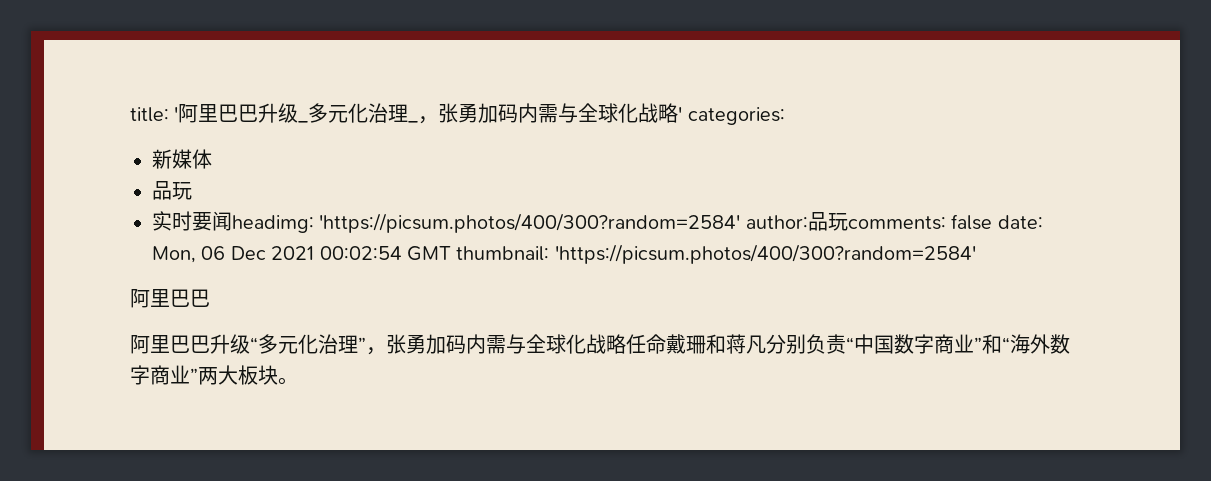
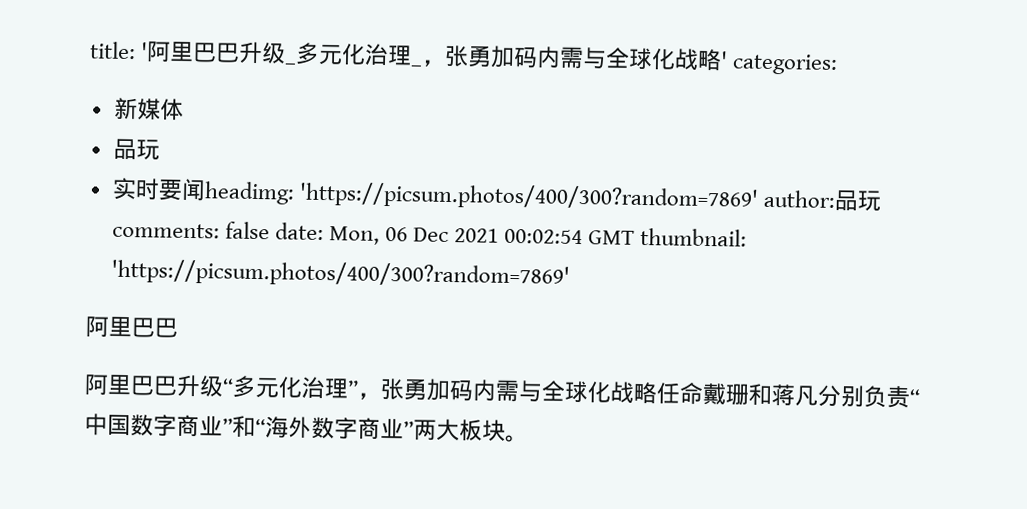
[319,213,741,233] 'https://picsum.photos/400/300?random=2584' -> [298,181,759,212] 'https://picsum.photos/400/300?random=7869'
[554,244,976,264] 'https://picsum.photos/400/300?random=2584' -> [110,258,570,289] 'https://picsum.photos/400/300?random=7869'

